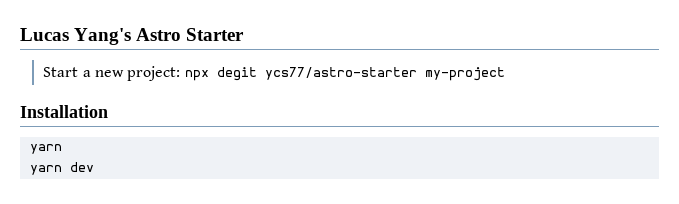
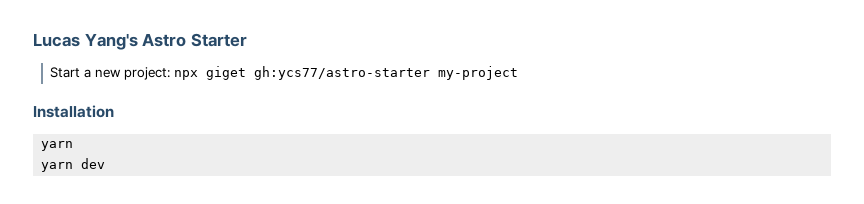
[216,67,417,81] degit ycs77/astro-starter -> [206,66,431,80] giget gh:ycs77/astro-starter

